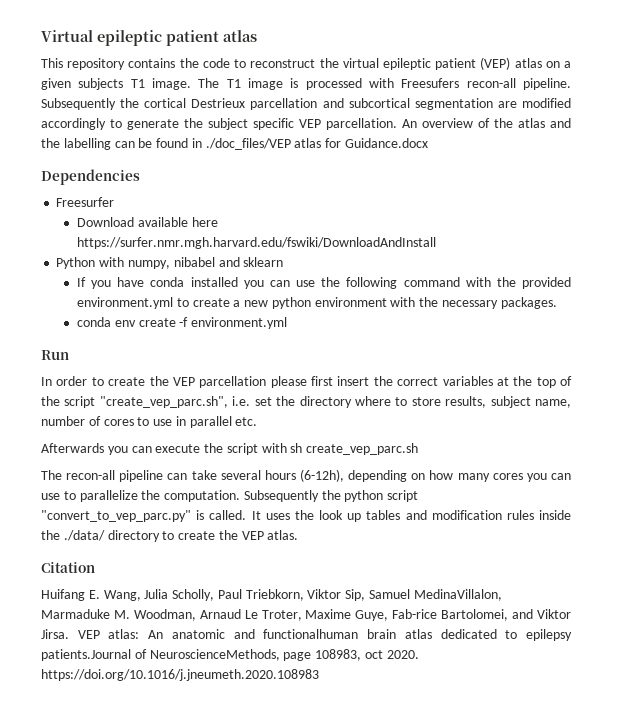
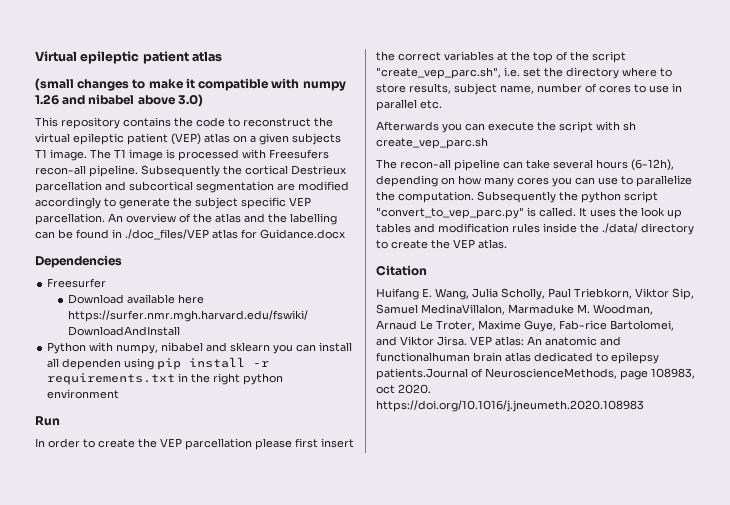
(257, 36) none -> [35,78,346,91] [35,94,203,107] // (small changes to make it compatible with numpy 1.26 and nibabel above 3.0)
[77,277,572,289] [77,297,557,309] [77,317,288,329] // If you have conda installed you can use the following command with the provided environment.yml to create a new python environment with the necessary packages. // conda env create -f environment.yml -> [273,342,353,354] [47,357,270,370] [47,373,284,385] [47,389,120,399] you can install all dependen using pip install -r requirements.txt in the right python environment

